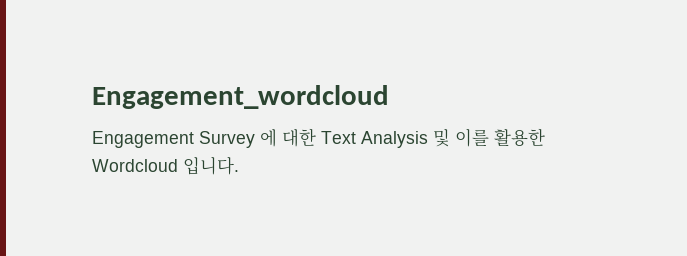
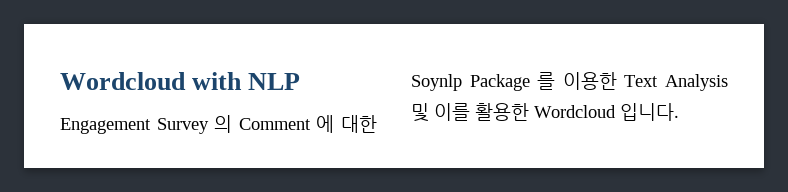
[92,85,389,109] Engagement_wordcloud -> [60,72,301,90] Wordcloud with NLP
[260,128,316,147] 에 대한 -> [214,115,377,133] [411,72,617,91] 의 Comment 에 대한 Soynlp Package 를 이용한

